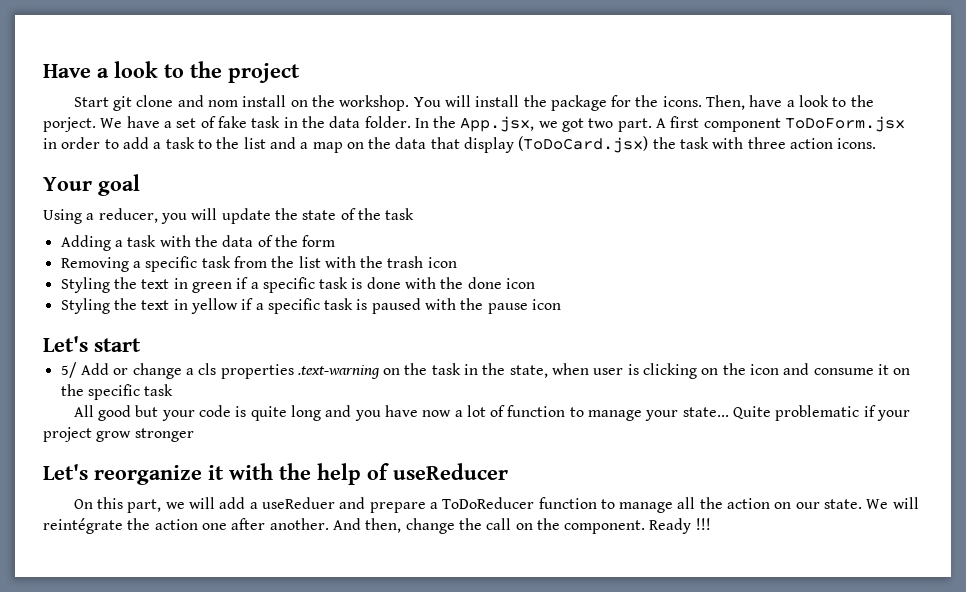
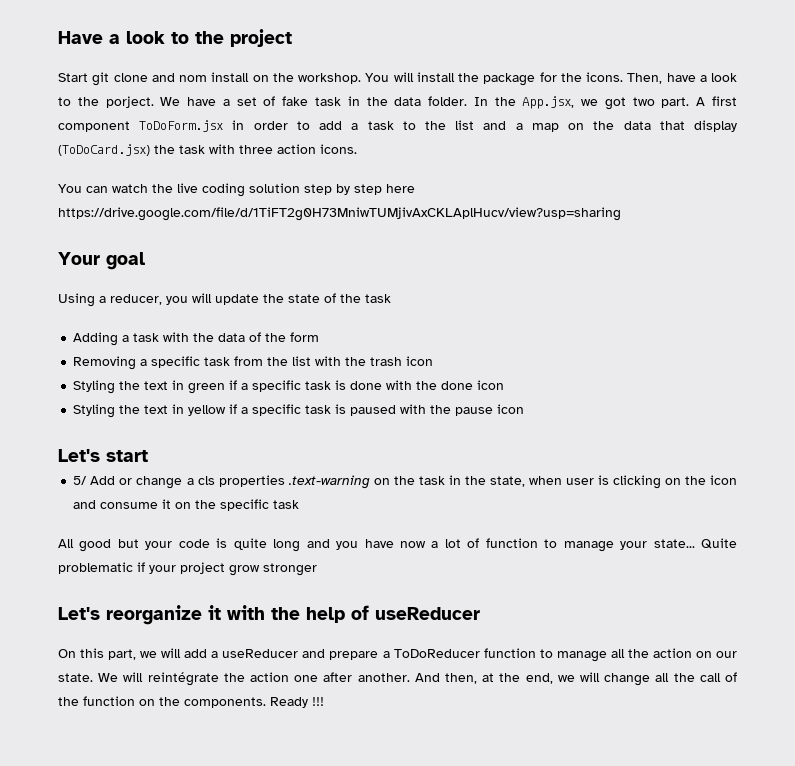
(877, 143) none -> [58,183,415,197] [58,207,621,221] // You can watch the live coding solution step by step here https://drive.google.com/file/d/1TiFT2g0H73MniwTUMjivAxCKLAplHucv/view?usp=sharing
[261,497,335,509] useReduer -> [222,649,299,658] useReducer
[405,518,646,534] change the call on the component. -> [482,672,738,686] [58,696,266,708] at the end, we will change all the call of the function on the components.

